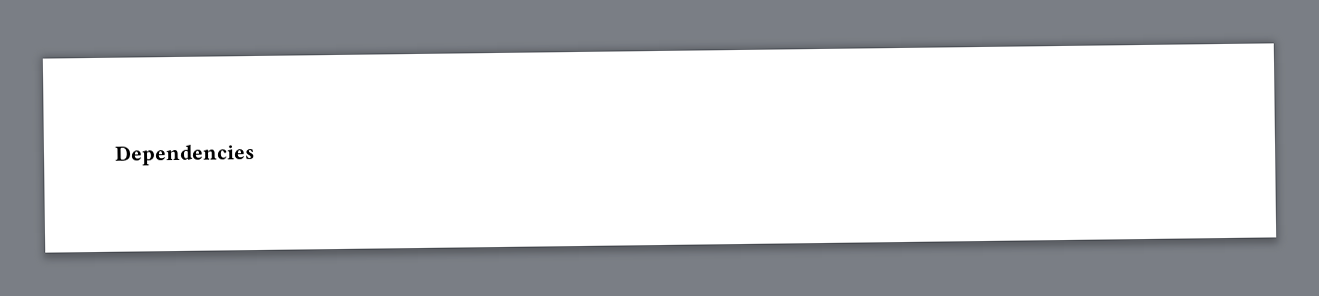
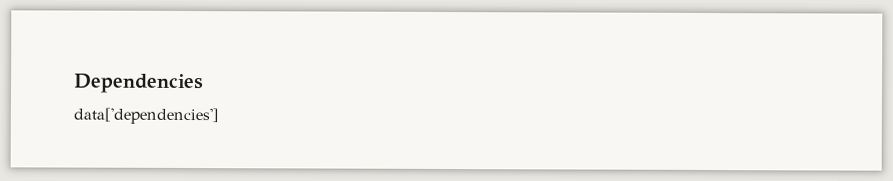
(255, 155) none -> [73,107,219,125] // data['dependencies']

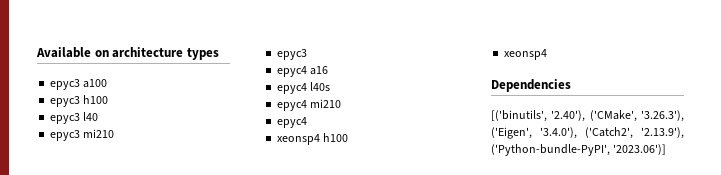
[73,73,204,94] [73,107,219,125] Dependencies // data['dependencies'] -> [36,47,219,60] [50,79,108,90] [50,95,109,107] [50,112,99,124] [50,129,115,141] [277,49,308,60] [277,66,329,77] [277,82,331,94] [277,99,342,111] [277,117,308,128] [277,133,349,145] [504,49,548,60] [491,79,571,92] [491,110,684,122] [491,127,684,139] [491,144,667,156] Available on architecture types // epyc3 a100 // epyc3 h100 // epyc3 l40 // epyc3 mi210 // epyc3 // epyc4 a16 // epyc4 l40s // epyc4 mi210 // epyc4 // xeonsp4 h100 // xeonsp4 // Dependencies // [('binutils', '2.40'), ('CMake', '3.26.3'), ('Eigen', '3.4.0'), ('Catch2', '2.13.9'), ('Python-bundle-PyPI', '2023.06')]

